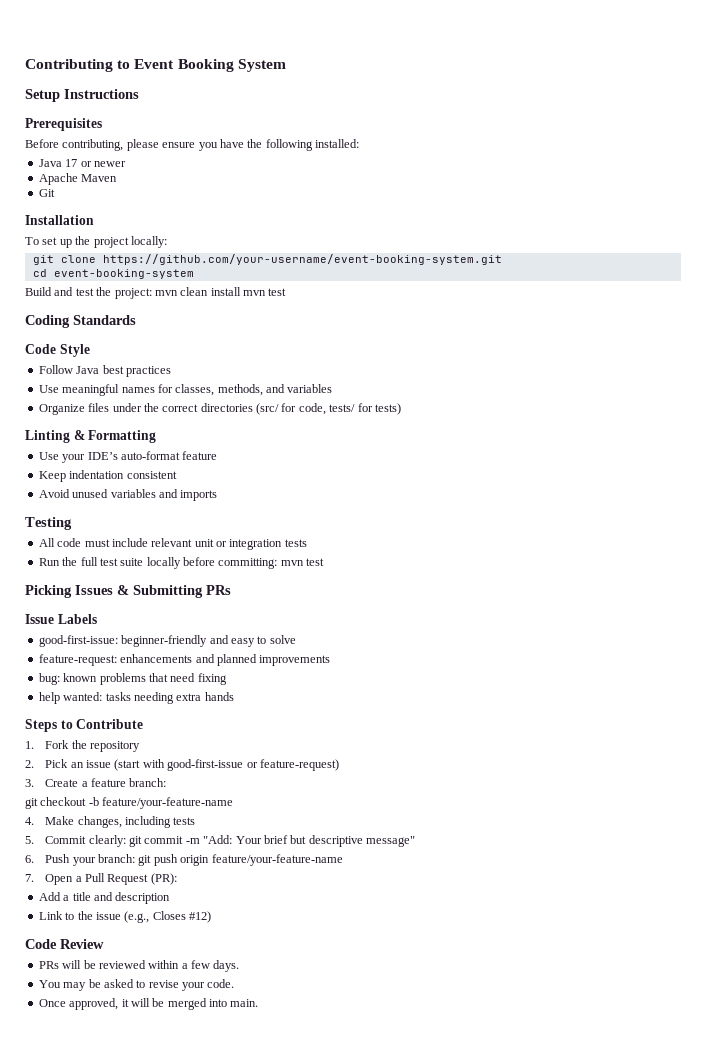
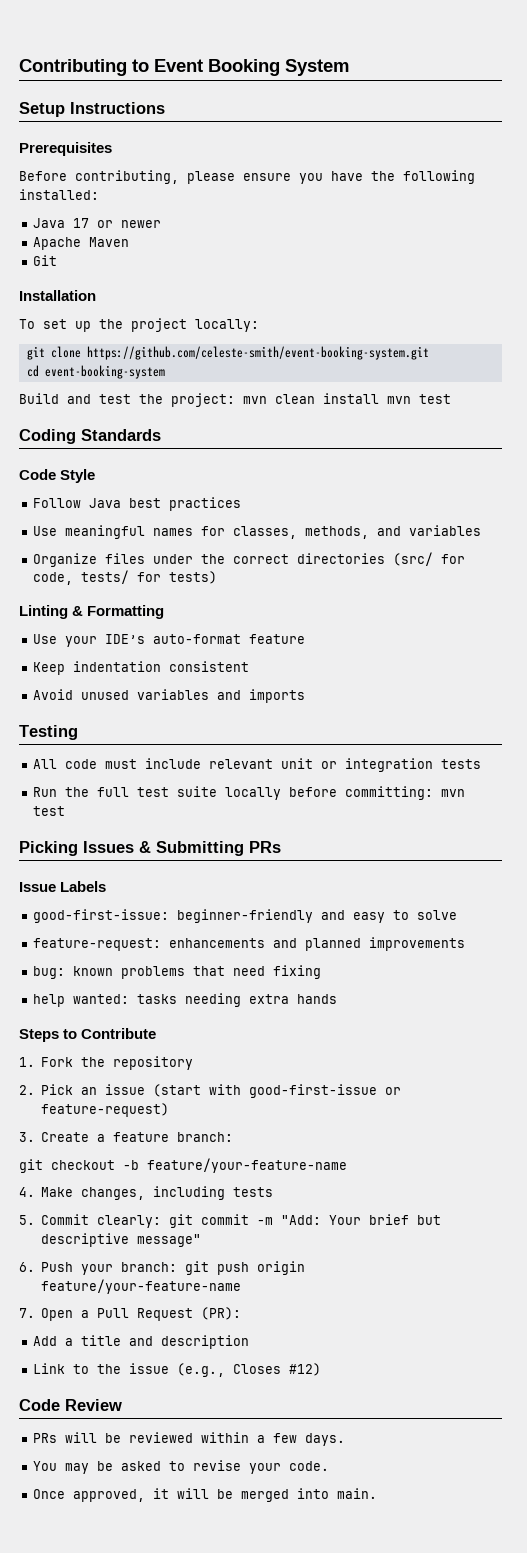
[102,254,502,265] https://github.com/your-username/event-booking-system.git -> [86,346,429,360] https://github.com/celeste-smith/event-booking-system.git

